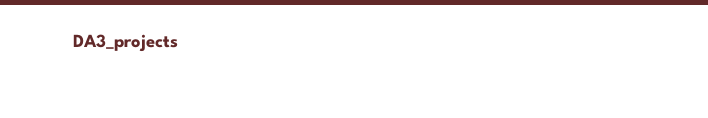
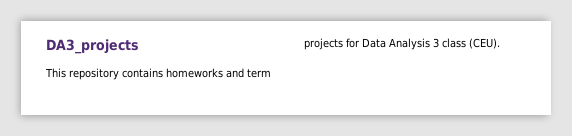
(178, 43) none -> [45,68,271,80] [304,38,500,50] // This repository contains homeworks and term projects for Data Analysis 3 class (CEU).

